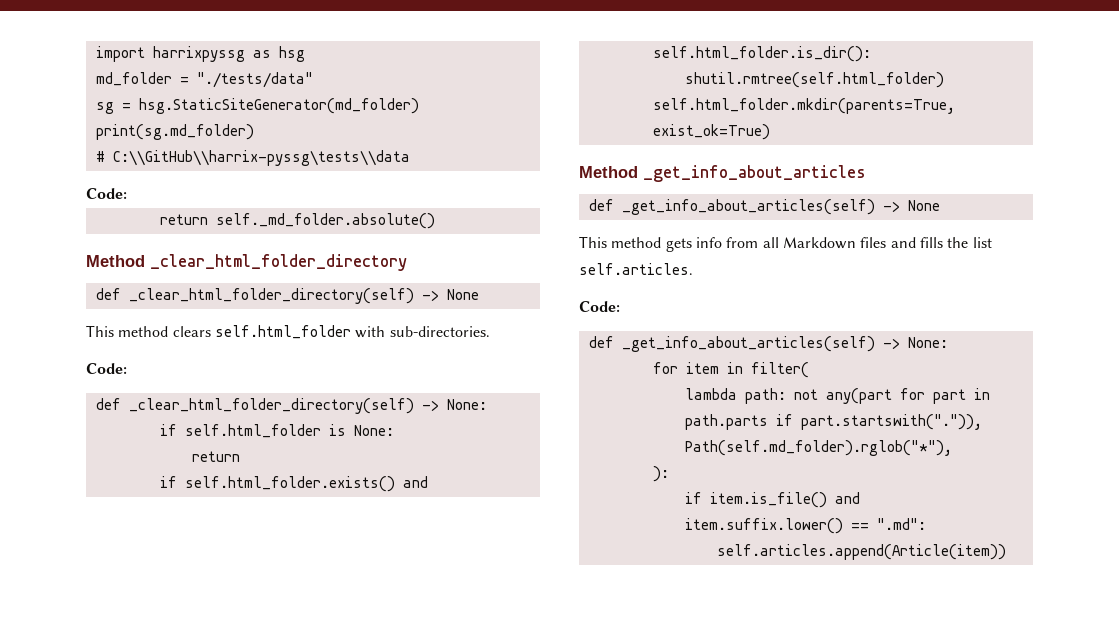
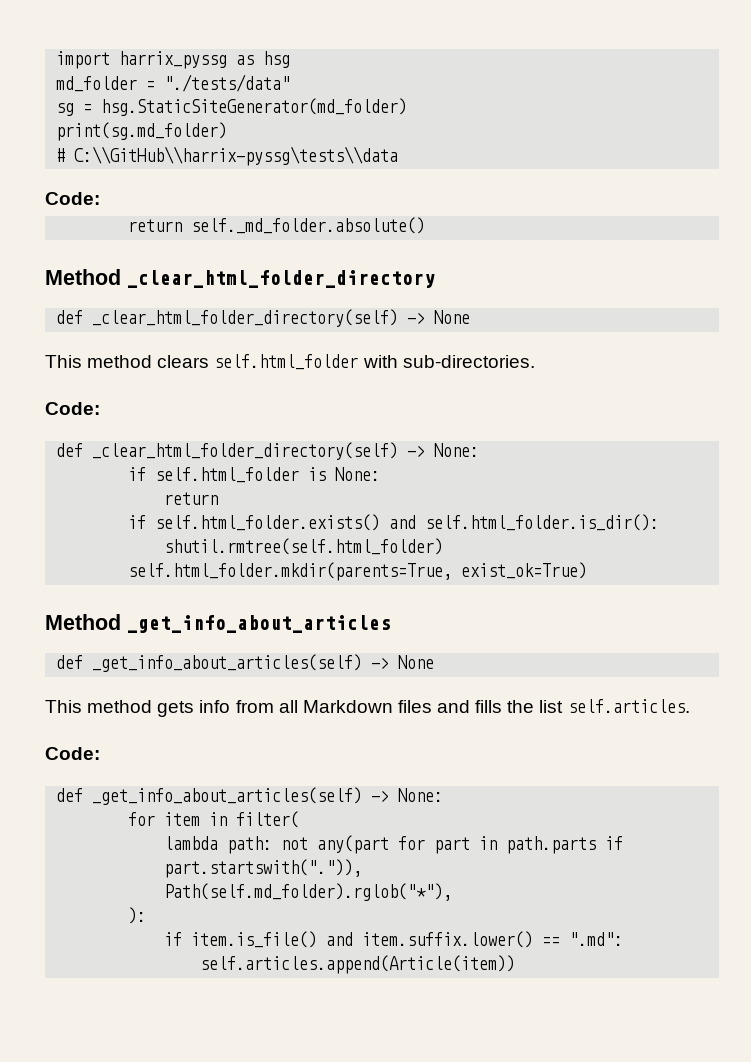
[152,46,245,62] harrixpyssg -> [119,51,228,69] harrix_pyssg

